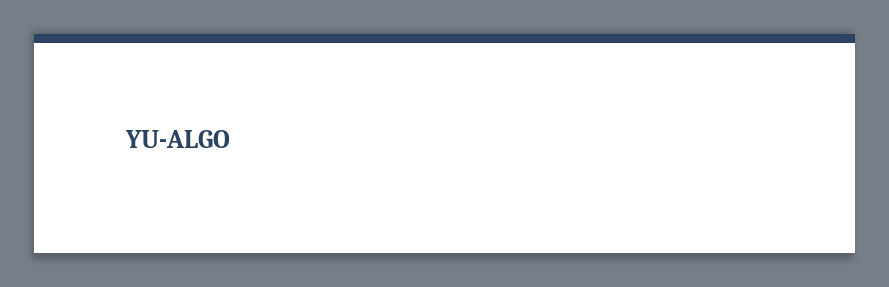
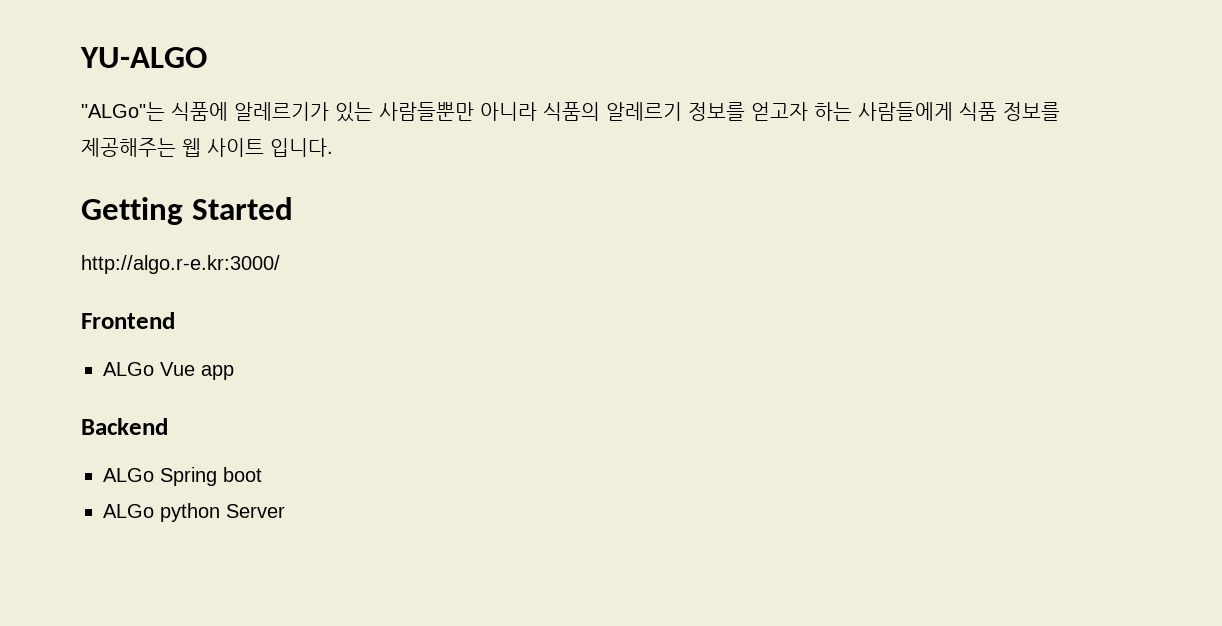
(230, 139) none -> [81,102,1060,122] [81,138,333,157] [81,197,293,225] [81,255,280,274] [81,312,175,329] [103,362,234,380] [81,418,168,435] [103,467,262,486] [103,503,285,522] // "ALGo"는 식품에 알레르기가 있는 사람들뿐만 아니라 식품의 알레르기 정보를 얻고자 하는 사람들에게 식품 정보를 제공해주는 웹 사이트 입니다. // Getting Started // http://algo.r-e.kr:3000/ // Frontend // ALGo Vue app // Backend // ALGo Spring boot // ALGo python Server

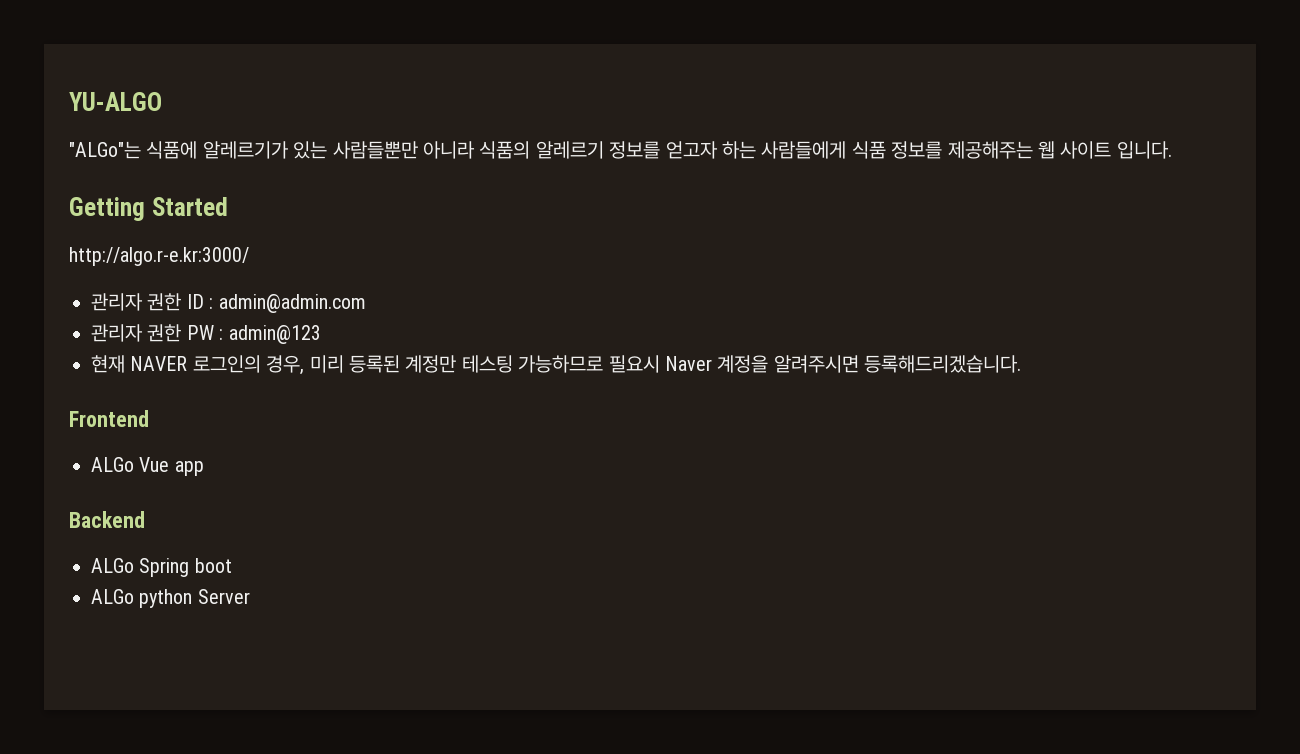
(280, 264) none -> [91,293,366,313] [91,324,321,344] [91,355,1022,375] // 관리자 권한 ID : admin@admin.com // 관리자 권한 PW : admin@123 // 현재 NAVER 로그인의 경우, 미리 등록된 계정만 테스팅 가능하므로 필요시 Naver 계정을 알려주시면 등록해드리겠습니다.

